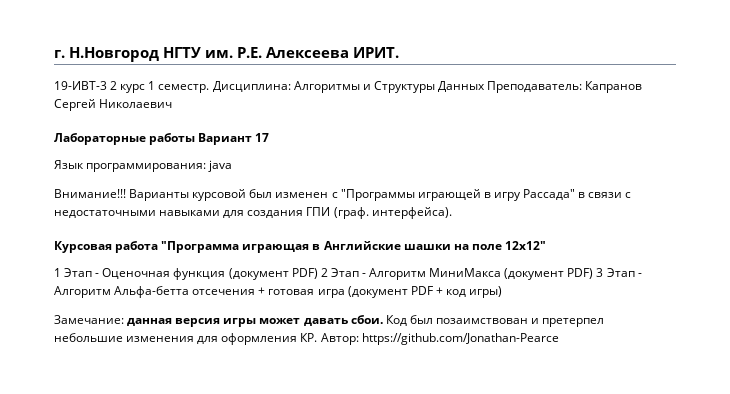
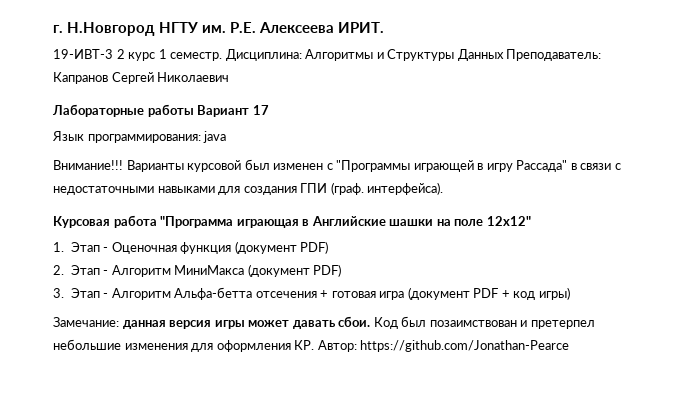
[54,268,61,277] 1 -> [53,242,64,252] 1.
[320,268,328,277] 2 -> [53,265,64,275] // 2.
[596,268,604,277] 3 -> [53,288,64,298] // 3.

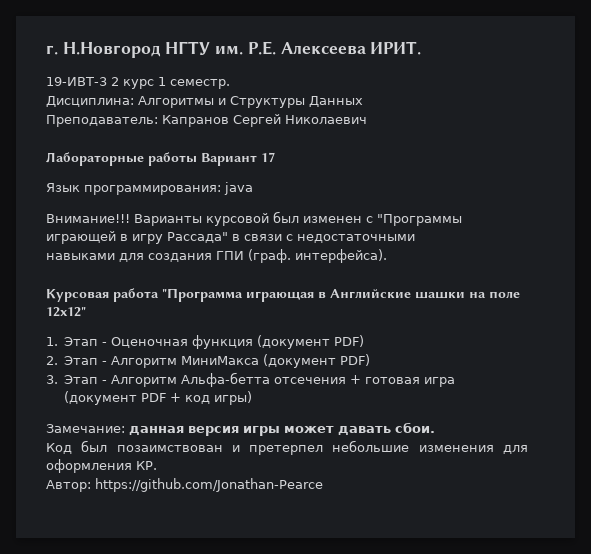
(223, 56) none -> (230, 84) //
(504, 55) none -> (363, 101) //
(154, 190) none -> (415, 238) //
(371, 321) none -> (435, 427) //
(315, 345) none -> (157, 465) //

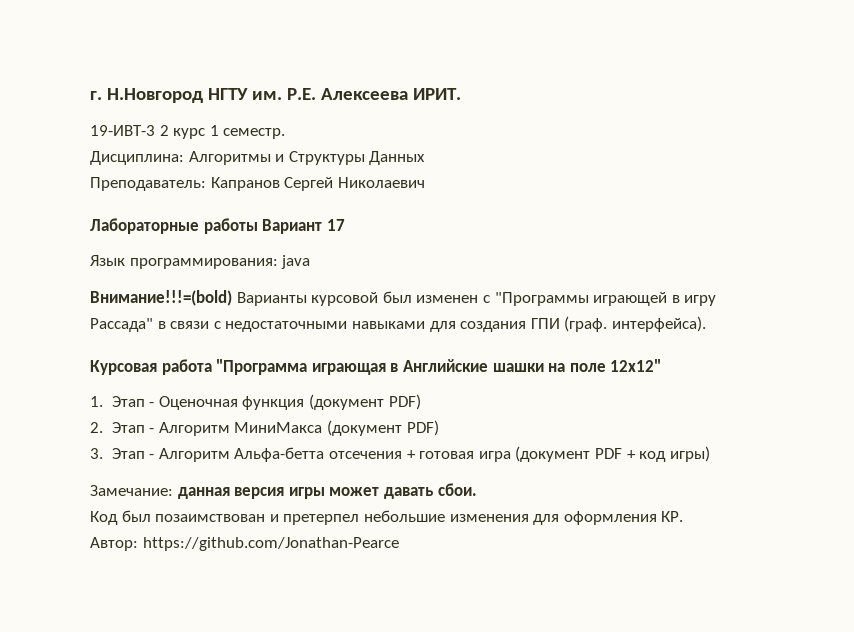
[46,214,130,223] Внимание!!! -> [90,290,232,306] Внимание!!!=(bold)
(415, 238) // -> (348, 326) none

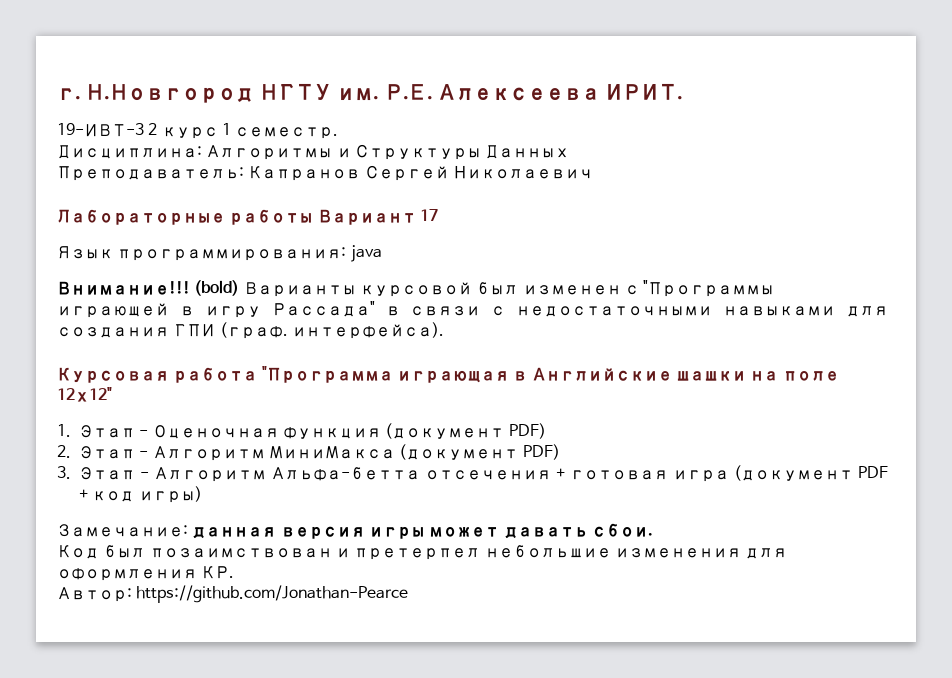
[90,290,232,306] Внимание!!!=(bold) -> [57,280,240,296] Внимание!!! (bold)

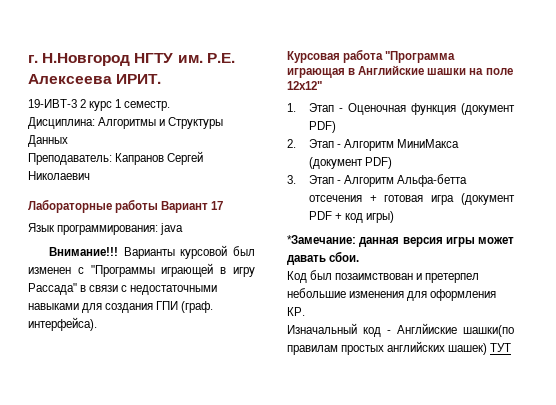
[194,280,240,296] (bold) -> (119, 251) none
[57,524,188,537] Замечание: -> [287,235,356,244] *Замечание:
[57,585,409,603] Автор: https://github.com/Jonathan-Pearce -> [287,323,514,337] [287,341,512,355] Изначальный код - Англйиские шашки(по правилам простых английских шашек) ТУТ

